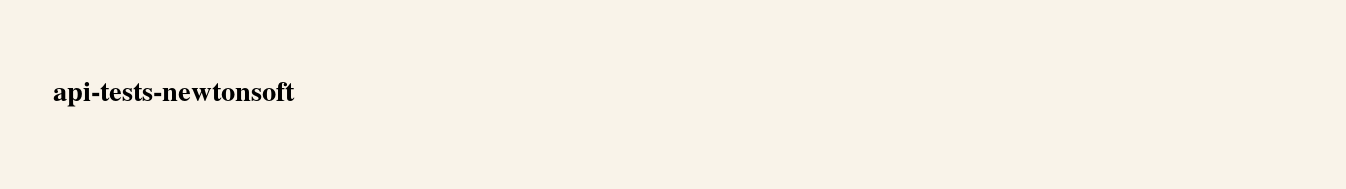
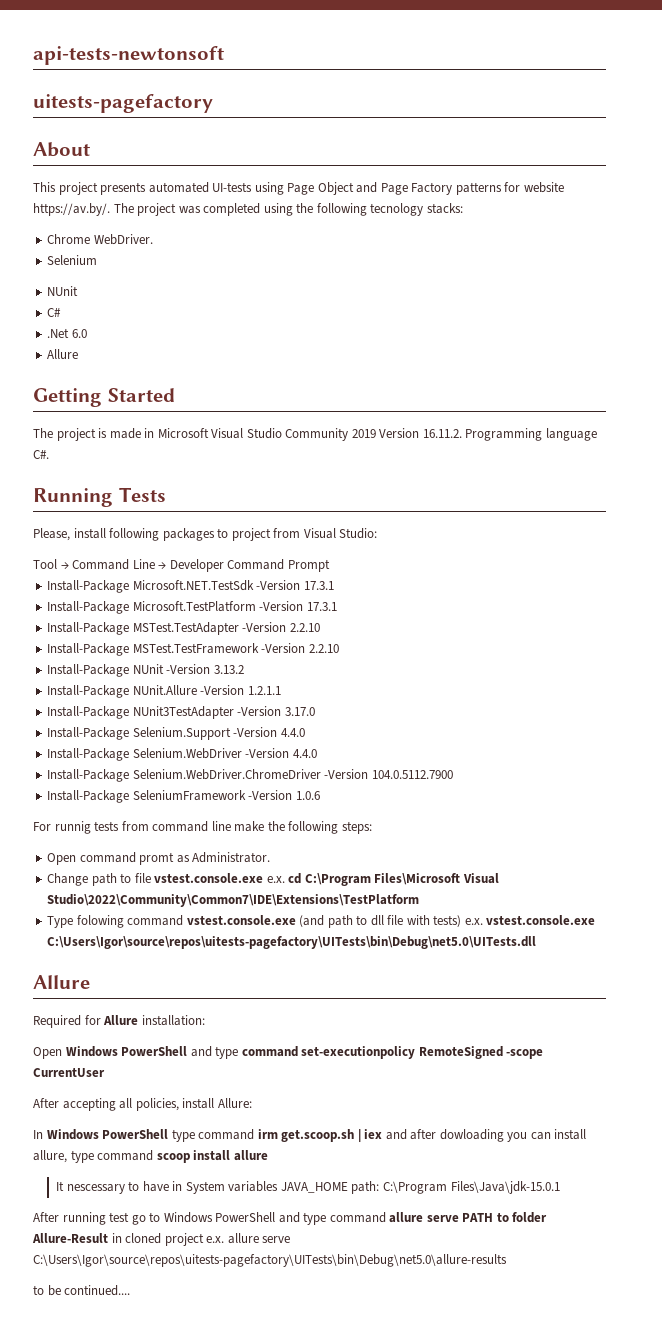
(295, 94) none -> [33,94,213,113] [33,142,90,157] [33,182,564,195] [33,203,463,216] [47,234,153,245] [47,255,98,265] [47,286,79,296] [47,308,62,317] [47,328,87,338] [47,349,79,359] [33,388,175,407] [33,428,597,441] [33,450,49,459] [33,487,166,507] [33,528,378,541] [33,559,330,572] [47,580,334,593] [47,601,337,614] [47,622,320,635] [47,643,339,656] [47,664,244,677] [47,685,281,698] [47,706,315,719] [47,727,305,740] [47,748,317,761] [47,769,453,782] [47,790,320,803] [33,821,372,834] [47,852,271,865] [47,873,499,886] [47,894,420,907] [47,915,596,928] [47,936,537,949] [33,975,90,989] [33,1015,205,1028] [33,1046,544,1059] [33,1068,105,1077] [33,1098,252,1111] [33,1129,587,1143] [33,1150,268,1163] [56,1181,560,1194] [33,1212,548,1225] [32,1233,291,1246] [33,1254,507,1267] [33,1285,131,1296] // uitests-pagefactory // About // This project presents automated UI-tests using Page Object and Page Factory patterns for website https://av.by/. The project was completed using the following tecnology stacks: // Chrome WebDriver. // Selenium // NUnit // C# // .Net 6.0 // Allure // Getting Started // The project is made in Microsoft Visual Studio Community 2019 Version 16.11.2. Programming language C#. // Running Tests // Please, install following packages to project from Visual Studio: // Tool → Command Line → Developer Command Prompt // Install-Package Microsoft.NET.TestSdk -Version 17.3.1 // Install-Package Microsoft.TestPlatform -Version 17.3.1 // Install-Package MSTest.TestAdapter -Version 2.2.10 // Install-Package MSTest.TestFramework -Version 2.2.10 // Install-Package NUnit -Version 3.13.2 // Install-Package NUnit.Allure -Version 1.2.1.1 // Install-Package NUnit3TestAdapter -Version 3.17.0 // Install-Package Selenium.Support -Version 4.4.0 // Install-Package Selenium.WebDriver -Version 4.4.0 // Install-Package Selenium.WebDriver.ChromeDriver -Version 104.0.5112.7900 // Install-Package SeleniumFramework -Version 1.0.6 // For runnig tests from command line make the following steps: // Open command promt as Administrator. // Change path to file vstest.console.exe e.x. cd C:\Program Files\Microsoft Visual Studio\2022\Community\Common7\IDE\Extensions\TestPlatform // Type folowing command vstest.console.exe (and path to dll file with tests) e.x. vstest.console.exe C:\Users\Igor\source\repos\uitests-pagefactory\UITests\bin\Debug\net5.0\UITests.dll // Allure // Required for Allure installation: // Open Windows PowerShell and type command set-executionpolicy RemoteSigned -scope CurrentUser // After accepting all policies, install Allure: // In Windows PowerShell type command irm get.scoop.sh | iex and after dowloading you can install allure, type command scoop install allure // It nescessary to have in System variables JAVA_HOME path: C:\Program Files\Java\jdk-15.0.1 // After running test go to Windows PowerShell and type command allure serve PATH to folder Allure-Result in cloned project e.x. allure serve C:\Users\Igor\source\repos\uitests-pagefactory\UITests\bin\Debug\net5.0\allure-results // to be continued....

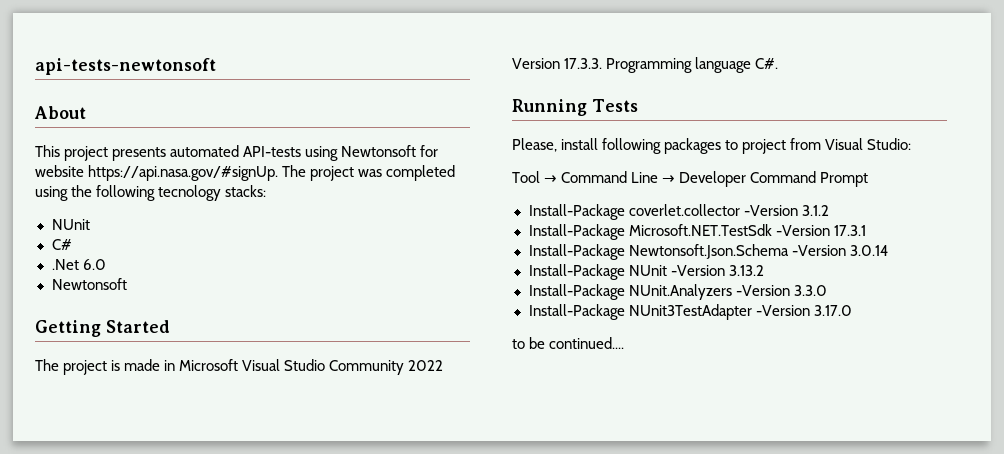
[33,94,213,113] // uitests-pagefactory -> (216, 66) none
[212,182,502,195] UI-tests using Page Object and Page Factory patterns -> [243,145,417,161] API-tests using Newtonsoft
[33,203,110,216] https://av.by/. -> [88,165,279,181] https://api.nasa.gov/#signUp.
[47,234,153,245] [47,255,98,265] // Chrome WebDriver. // Selenium -> (267, 191) none
[47,349,79,359] Allure -> [51,278,127,290] Newtonsoft
[351,428,462,438] 2019 Version 16.11.2. -> [408,360,444,371] [512,58,603,69] 2022 Version 17.3.3.
(330, 565) none -> [528,204,829,220] // Install-Package coverlet.collector -Version 3.1.2
[132,601,337,612] [47,622,320,635] [47,643,339,656] Microsoft.TestPlatform -Version 17.3.1 // Install-Package MSTest.TestAdapter -Version 2.2.10 // Install-Package MSTest.TestFramework -Version 2.2.10 -> [628,244,888,259] Newtonsoft.Json.Schema -Version 3.0.14
[132,685,281,695] NUnit.Allure -Version 1.2.1.1 -> [628,284,827,300] NUnit.Analyzers -Version 3.3.0
[47,727,305,740] [47,748,317,761] [47,769,453,782] [47,790,320,803] [33,821,372,834] [47,852,271,865] [47,873,499,886] [47,894,420,907] [47,915,596,928] [47,936,537,949] [33,975,90,989] [33,1015,205,1028] [33,1046,544,1059] [33,1068,105,1077] [33,1098,252,1111] [33,1129,587,1143] [33,1150,268,1163] [56,1181,560,1194] [33,1212,548,1225] [32,1233,291,1246] [33,1254,507,1267] // Install-Package Selenium.Support -Version 4.4.0 // Install-Package Selenium.WebDriver -Version 4.4.0 // Install-Package Selenium.WebDriver.ChromeDriver -Version 104.0.5112.7900 // Install-Package SeleniumFramework -Version 1.0.6 // For runnig tests from command line make the following steps: // Open command promt as Administrator. // Change path to file vstest.console.exe e.x. cd C:\Program Files\Microsoft Visual Studio\2022\Community\Common7\IDE\Extensions\TestPlatform // Type folowing command vstest.console.exe (and path to dll file with tests) e.x. vstest.console.exe C:\Users\Igor\source\repos\uitests-pagefactory\UITests\bin\Debug\net5.0\UITests.dll // Allure // Required for Allure installation: // Open Windows PowerShell and type command set-executionpolicy RemoteSigned -scope CurrentUser // After accepting all policies, install Allure: // In Windows PowerShell type command irm get.scoop.sh | iex and after dowloading you can install allure, type command scoop install allure // It nescessary to have in System variables JAVA_HOME path: C:\Program Files\Java\jdk-15.0.1 // After running test go to Windows PowerShell and type command allure serve PATH to folder Allure-Result in cloned project e.x. allure serve C:\Users\Igor\source\repos\uitests-pagefactory\UITests\bin\Debug\net5.0\allure-results -> (852, 310) none

